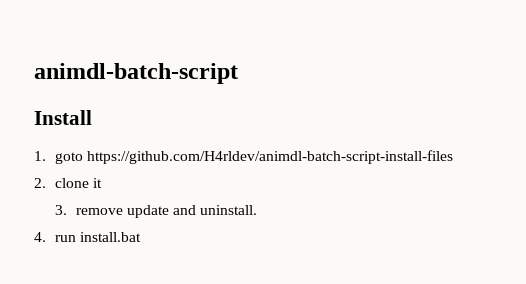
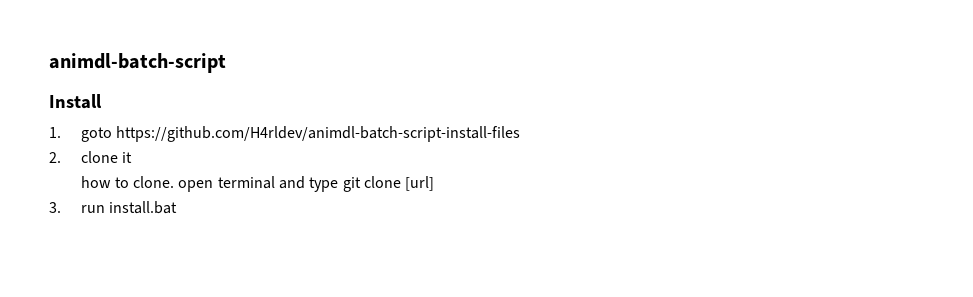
[54,205,258,218] [34,232,46,242] 3. remove update and uninstall. // 4. -> [80,176,435,192] [49,202,61,213] how to clone. open terminal and type git clone [url] // 3.

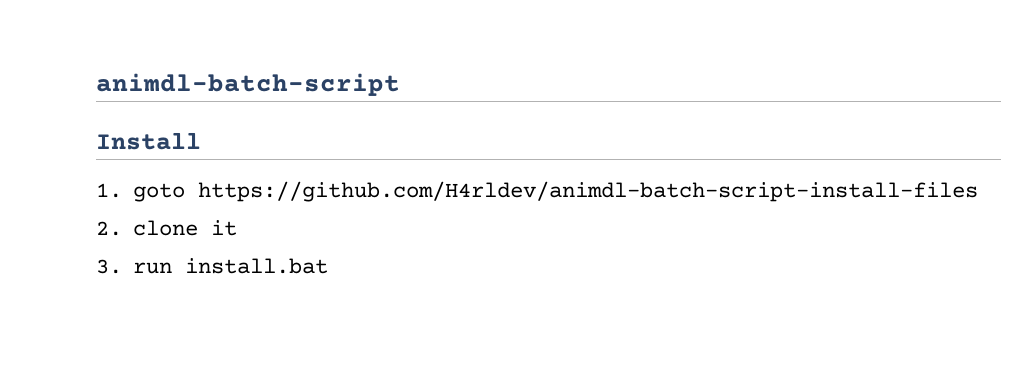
[80,176,435,192] // how to clone. open terminal and type git clone [url] -> (238, 228) none

